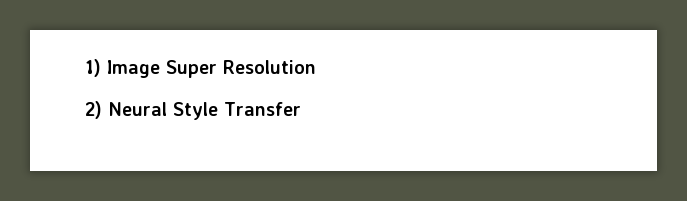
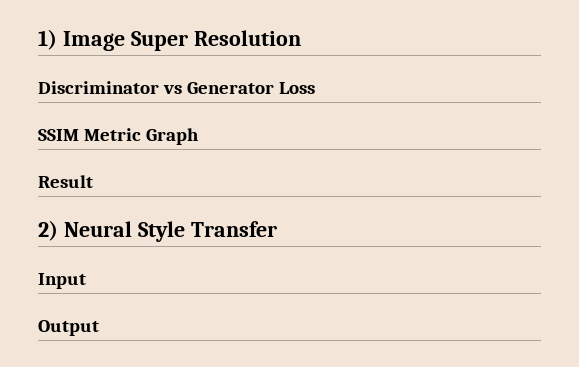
(316, 67) none -> [38,81,316,94] [38,128,200,145] [38,175,93,188] // Discriminator vs Generator Loss // SSIM Metric Graph // Result
(301, 109) none -> [38,273,86,289] [38,320,99,336] // Input // Output

